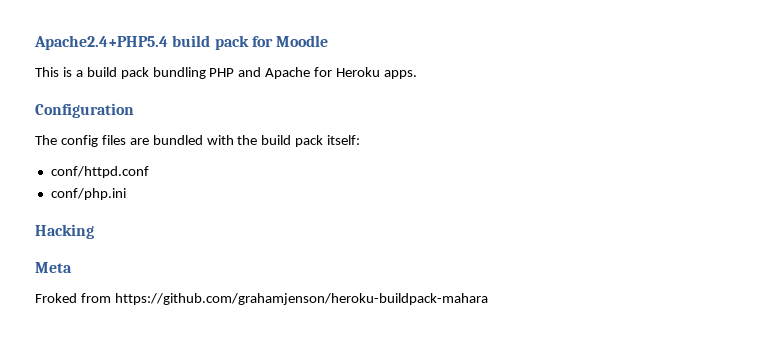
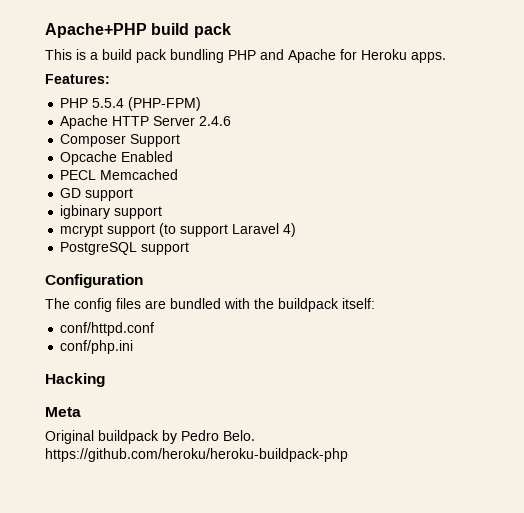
[34,35,329,50] Apache2.4+PHP5.4 build pack for Moodle -> [45,23,231,38] Apache+PHP build pack
(418, 74) none -> [45,74,110,84] [60,97,202,111] [60,115,232,129] [60,134,181,147] [60,151,174,165] [60,169,179,180] [60,188,134,201] [60,205,163,219] [60,223,297,237] [60,242,190,255] // Features: // PHP 5.5.4 (PHP-FPM) // Apache HTTP Server 2.4.6 // Composer Support // Opcache Enabled // PECL Memcached // GD support // igbinary support // mcrypt support (to support Laravel 4) // PostgreSQL support
[261,135,324,147] build pack -> [278,298,339,312] buildpack
[35,293,488,305] Froked from https://github.com/grahamjenson/heroku-buildpack-mahara -> [45,430,255,444] [45,448,348,462] Original buildpack by Pedro Belo. https://github.com/heroku/heroku-buildpack-php

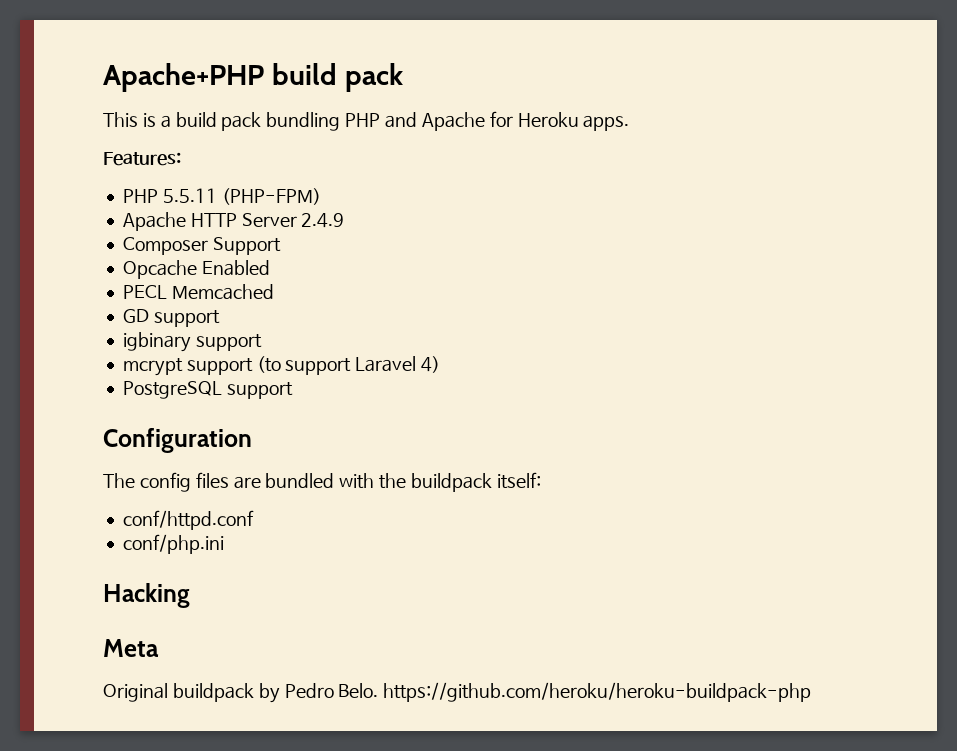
[92,98,125,108] 5.5.4 -> [162,188,217,203] 5.5.11
[199,116,232,126] 2.4.6 -> [301,213,345,228] 2.4.9

